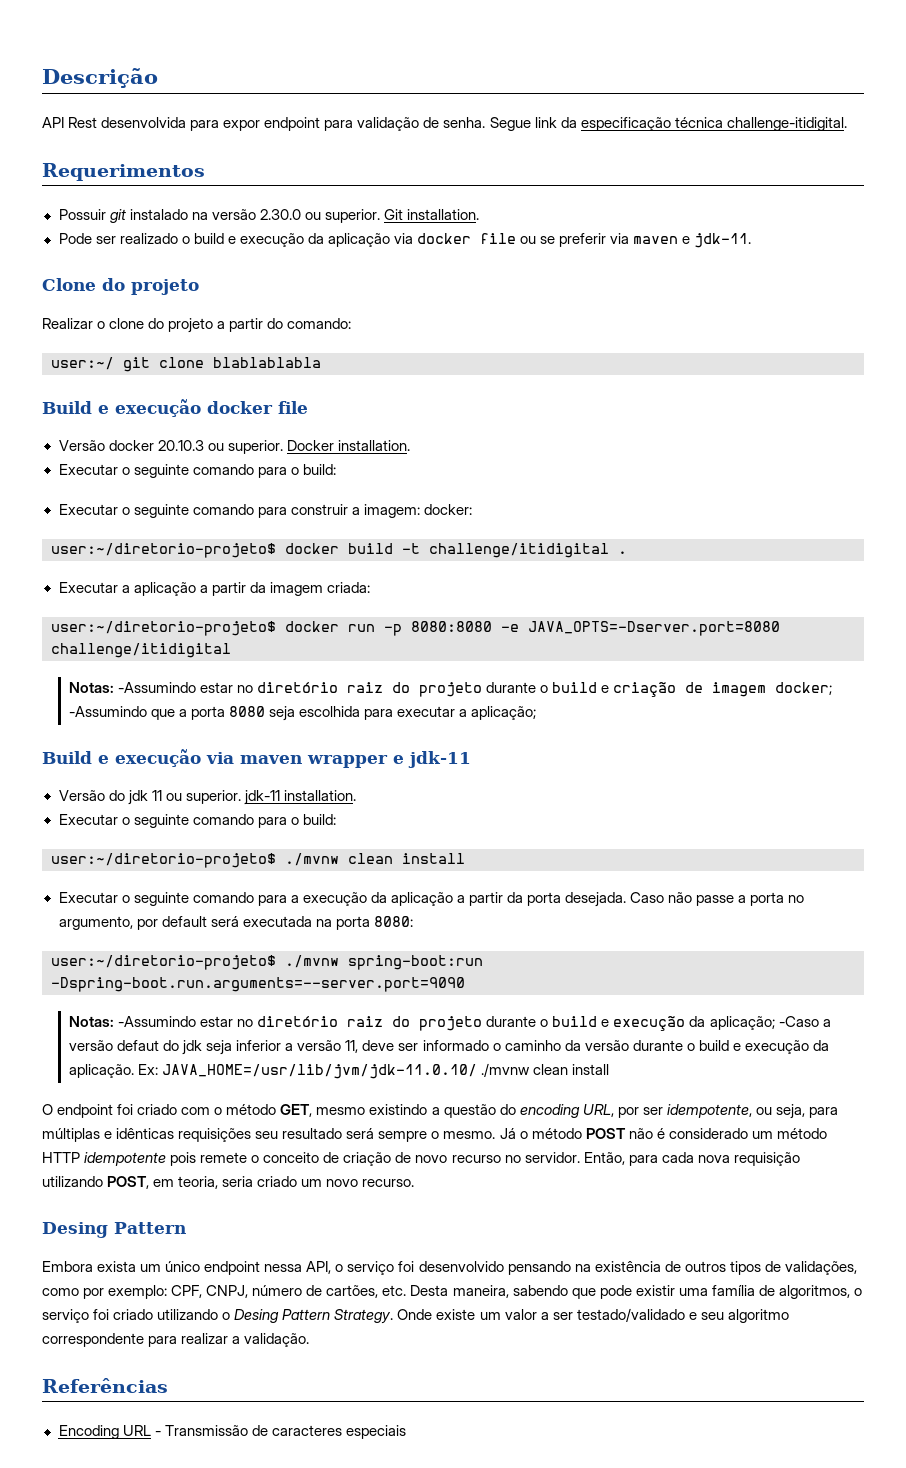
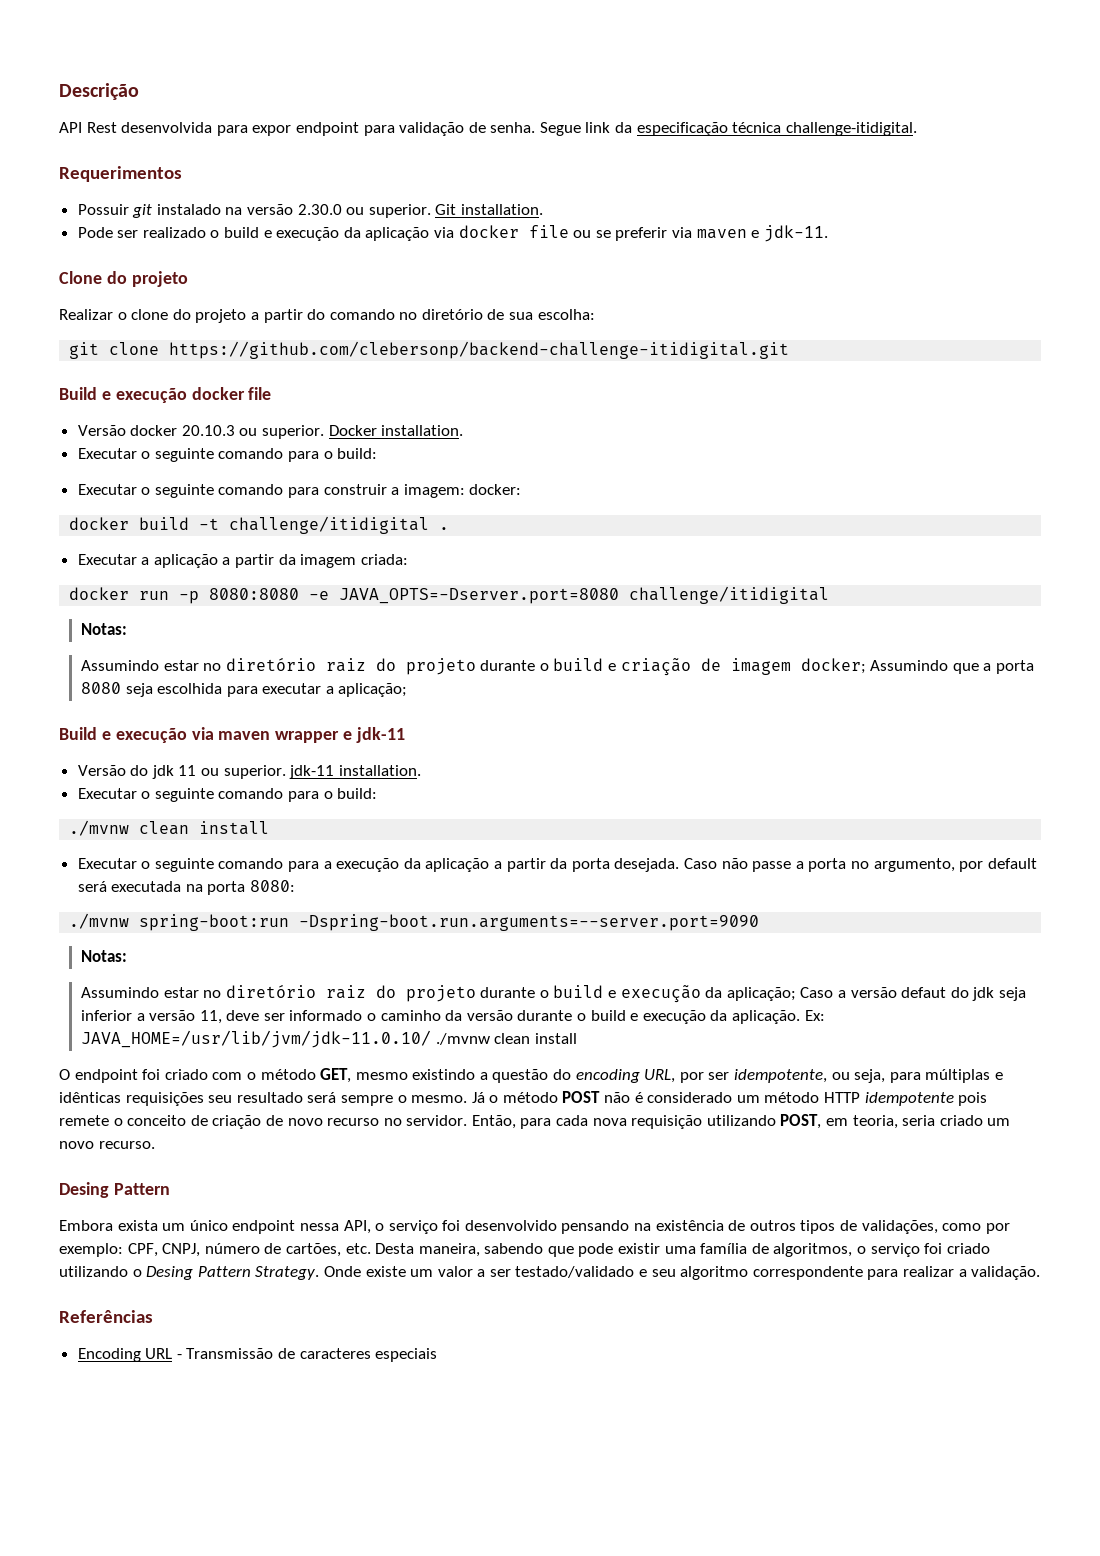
[287,318,352,329] [51,357,114,370] comando: // user:~/ -> [329,309,595,320] comando no diretório de sua escolha: //
[213,357,321,368] blablablabla -> [169,341,790,359] https://github.com/clebersonp/backend-challenge-itidigital.git
[51,543,276,558] user:~/diretorio-projeto$ -> (522, 489) none
[51,621,276,636] user:~/diretorio-projeto$ -> (408, 559) none
[118,682,197,693] -Assumindo -> [80,660,159,671] // Assumindo
[68,706,147,717] -Assumindo -> [870,660,949,671] Assumindo
[51,853,276,868] user:~/diretorio-projeto$ -> (378, 793) none
[51,955,276,970] user:~/diretorio-projeto$ -> (296, 886) none
[118,1016,197,1027] -Assumindo -> [80,987,159,998] // Assumindo
[778,1016,819,1027] -Caso -> [800,987,834,998] Caso

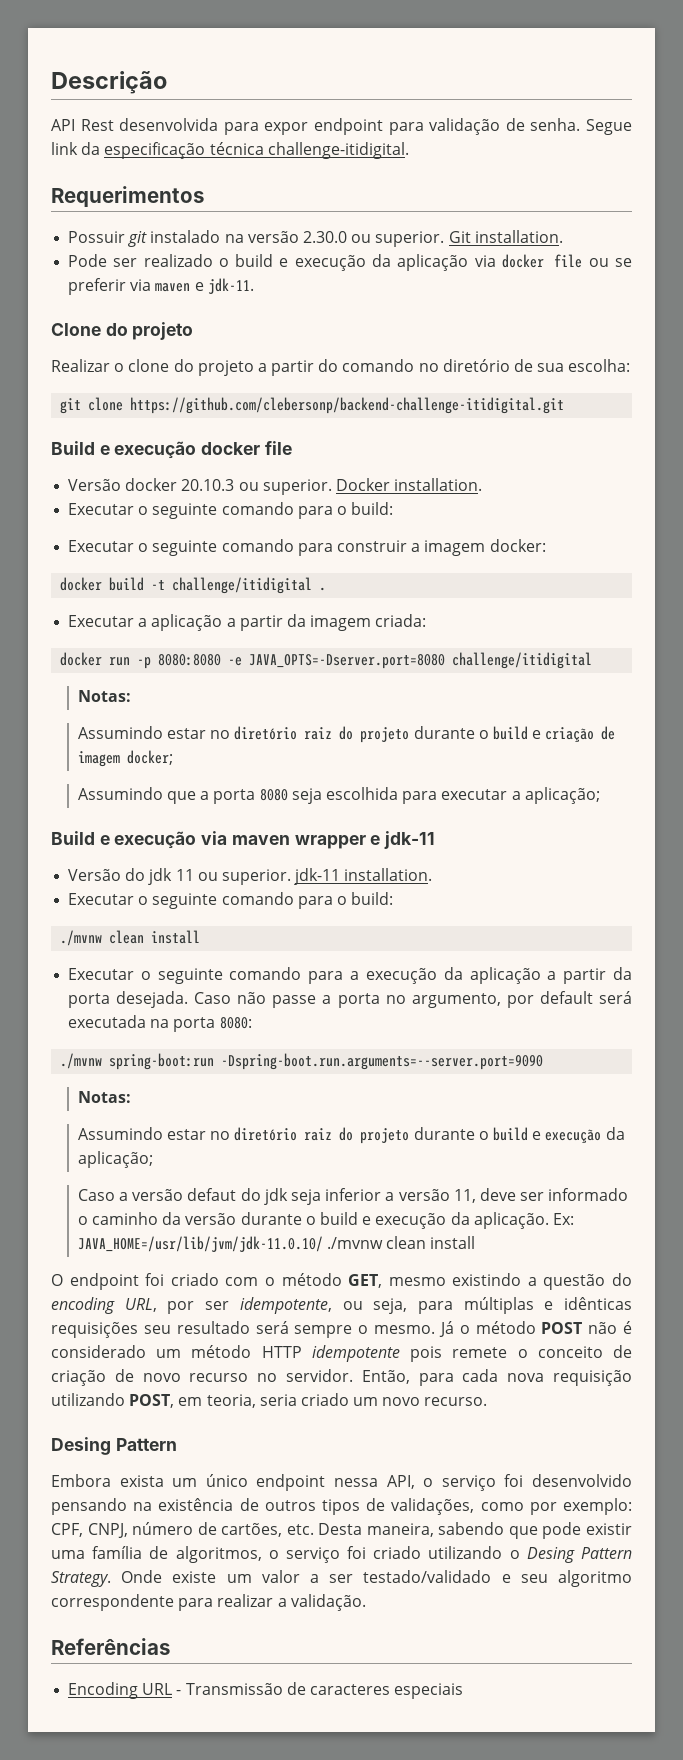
[403,484,465,498] imagem: -> [424,540,486,556] imagem
(866, 666) none -> (173, 757) //
(796, 994) none -> (153, 1159) //

